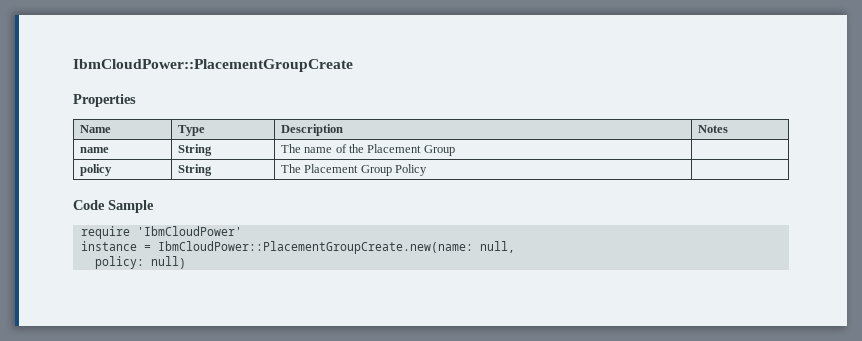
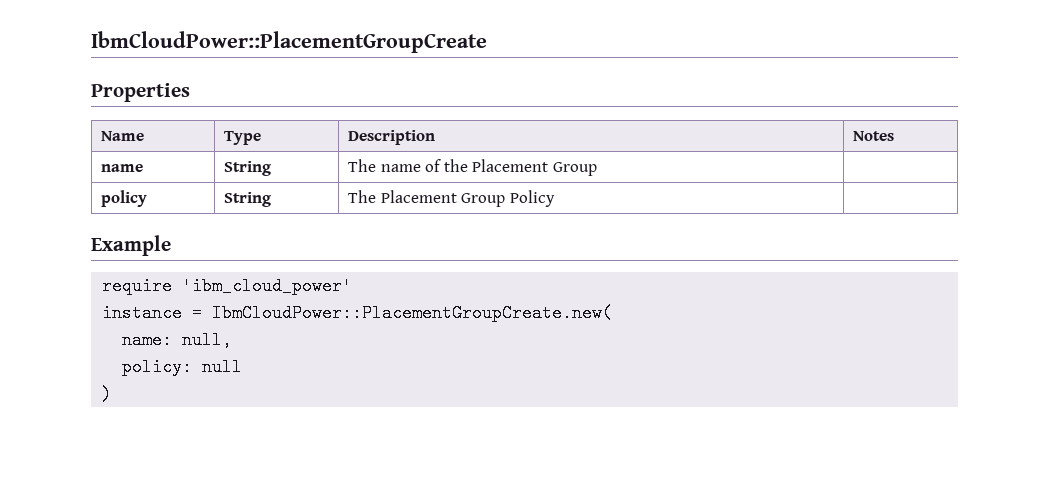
[73,200,154,213] Code Sample -> [91,235,171,256] Example
[136,226,242,236] 'IbmCloudPower' -> [182,277,353,295] 'ibm_cloud_power'
[157,241,473,254] IbmCloudPower::PlacementGroupCreate.new(name: -> [212,304,613,322] [122,331,173,349] IbmCloudPower::PlacementGroupCreate.new( // name:
[150,256,186,269] null) -> [202,358,243,376] [102,385,113,403] null // )

